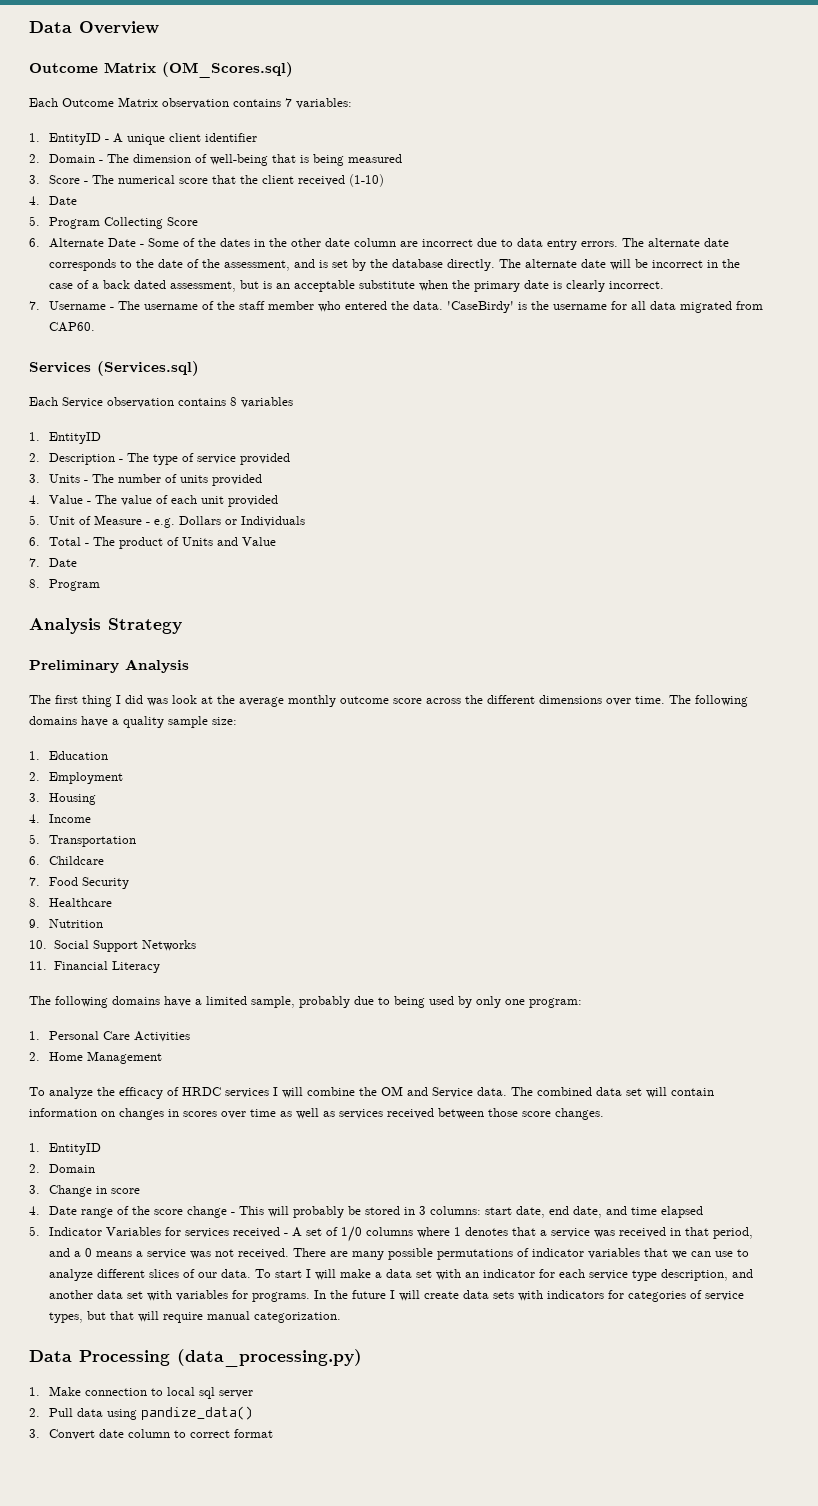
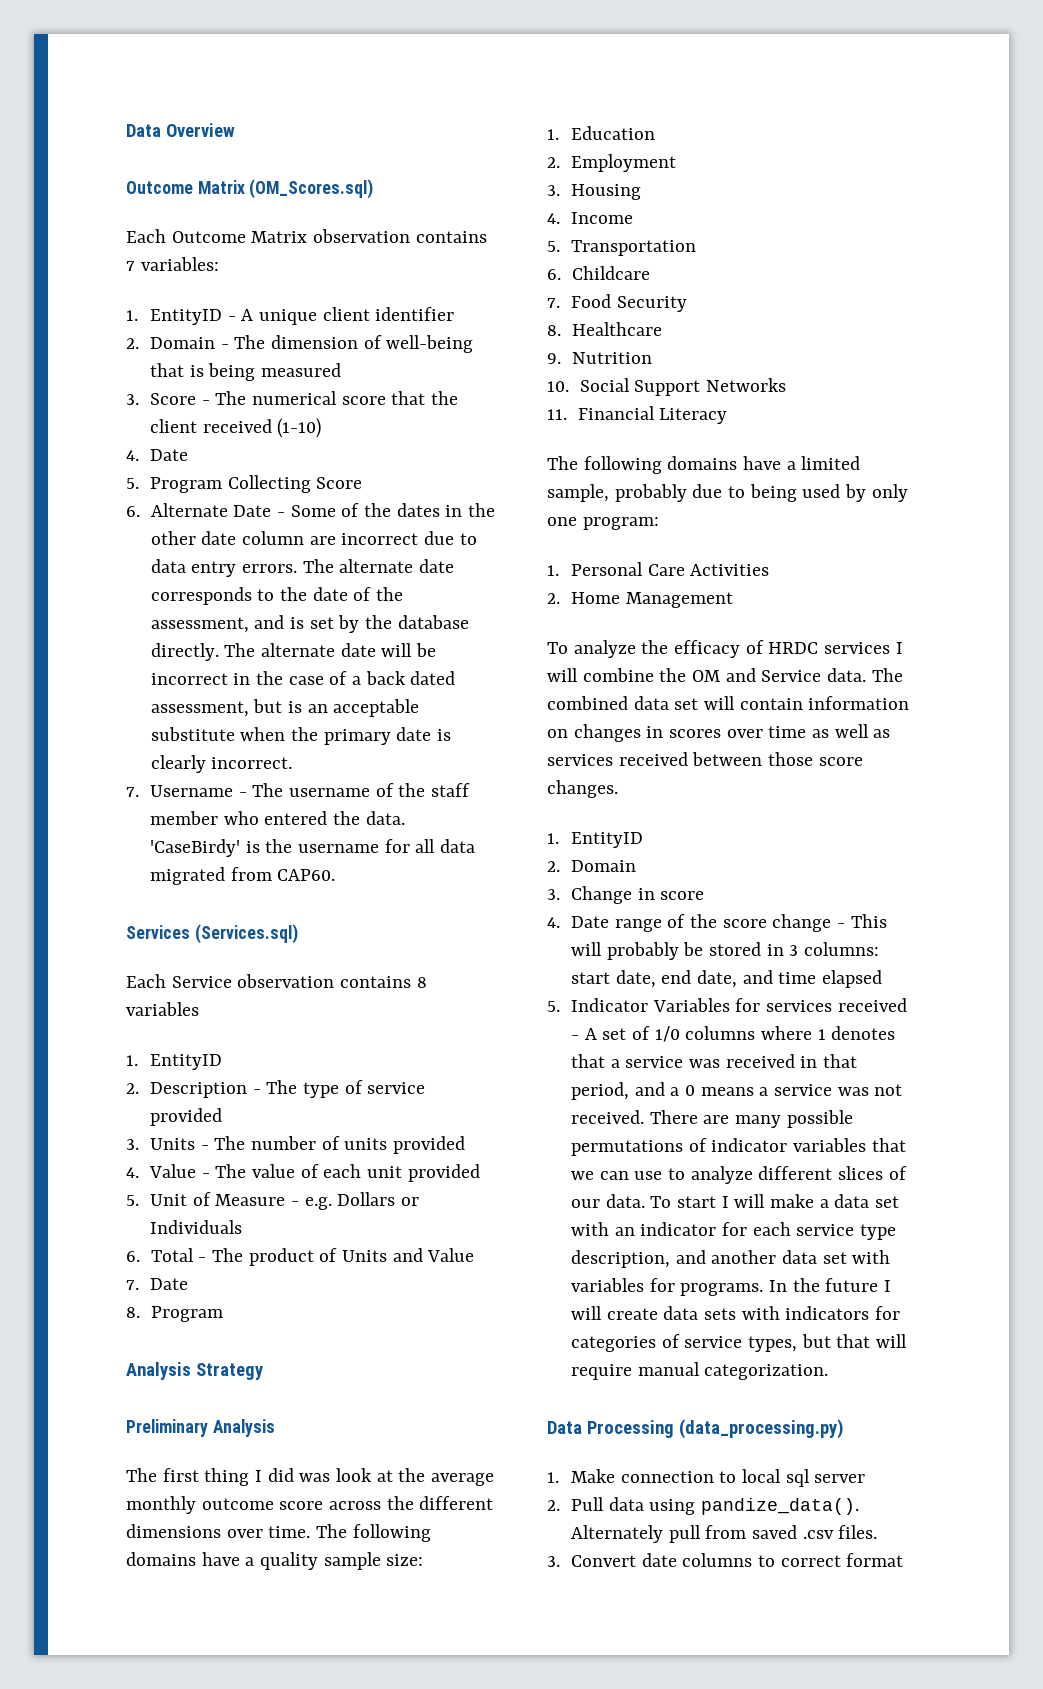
[140,1406,253,1420] pandize_data() -> [700,1498,859,1515] [570,1525,878,1543] pandize_data(). Alternately pull from saved .csv files.
[127,1429,170,1438] column -> [682,1553,753,1567] columns

